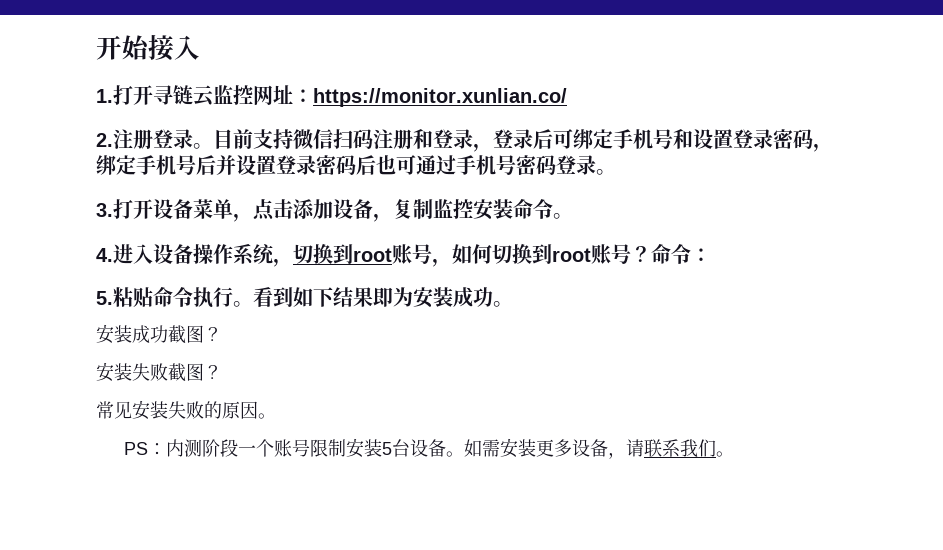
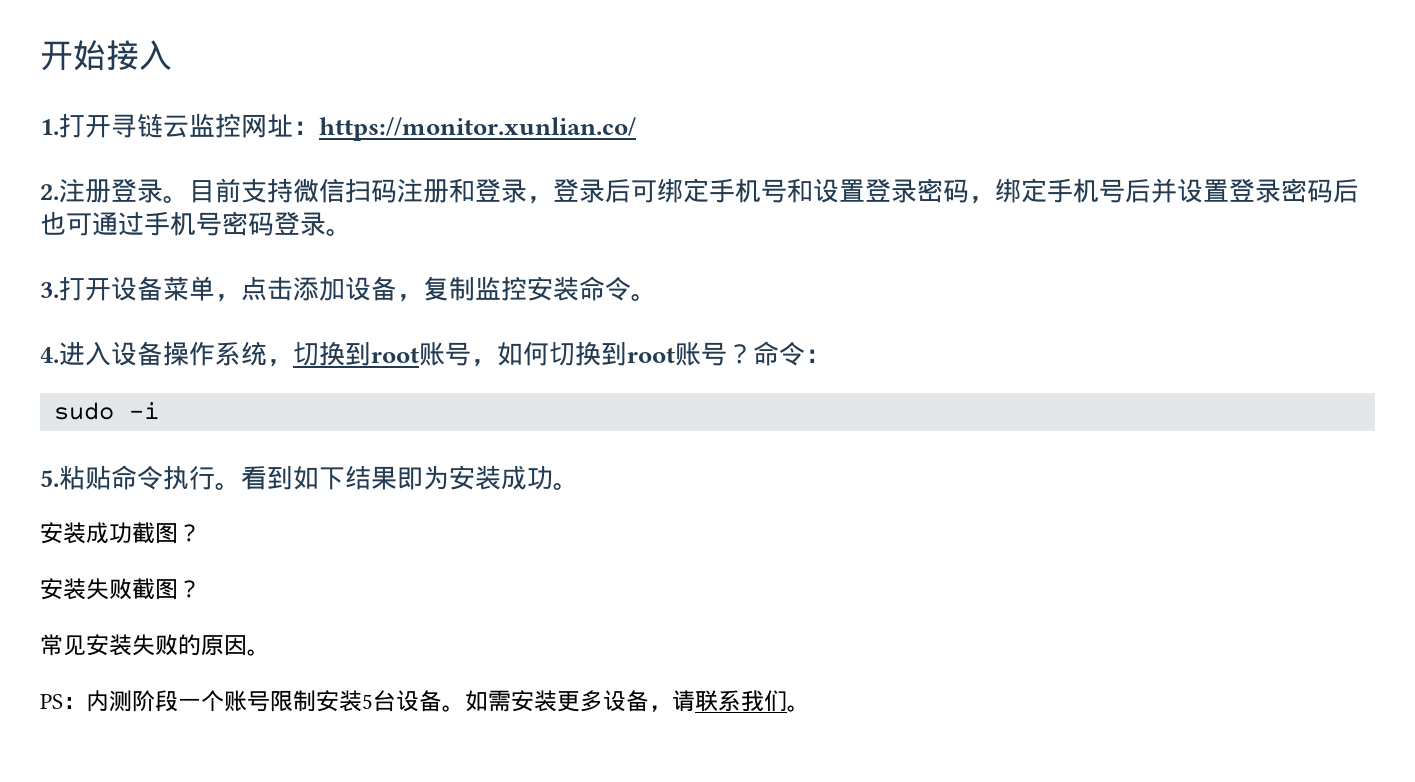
(711, 255) none -> [53,402,159,420] // sudo -i

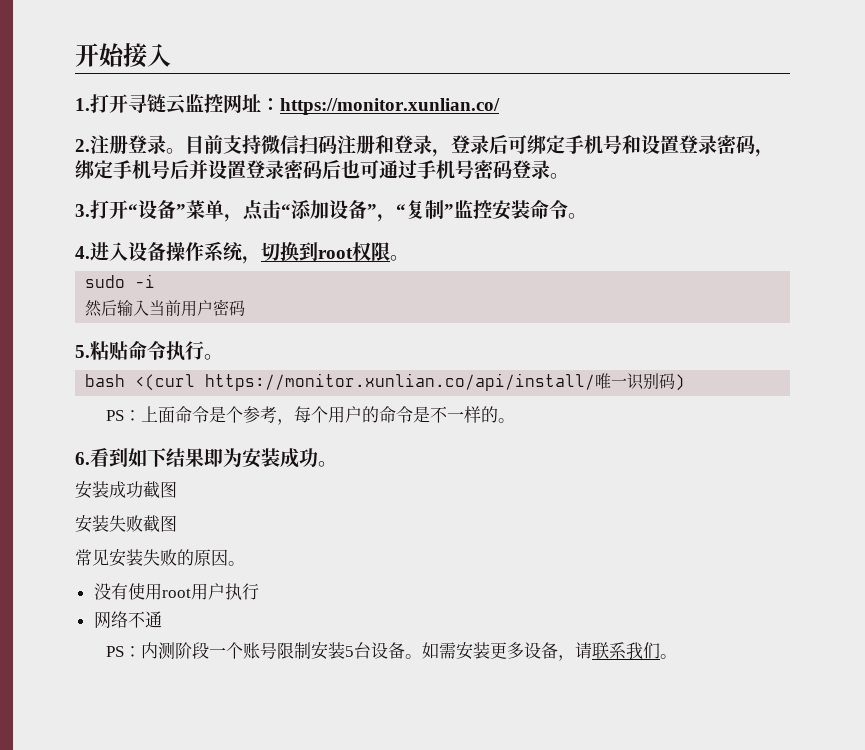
[111,276,163,301] 设备 -> [128,200,186,219] “设备”
(293, 288) none -> [281,204,291,217] “
[397,276,475,302] ，复制 -> [367,200,454,222] ”，“复制”
[419,341,831,367] [53,402,159,420] 账号，如何切换到root账号？命令： // sudo -i -> [352,242,409,261] [85,274,156,288] [85,299,246,317] 权限。 // sudo -i // 然后输入当前用户密码
(241, 486) none -> [85,373,686,391] [105,406,515,425] [75,452,90,465] // bash <(curl https://monitor.xunlian.co/api/install/唯一识别码) // PS：上面命令是个参考，每个用户的命令是不一样的。 // 6.
[178,524,201,542] ？ -> (177, 489) none
[178,580,201,598] ？ -> (177, 523) none
(270, 652) none -> [93,583,259,600] [93,611,162,629] // 没有使用root用户执行 // 网络不通

